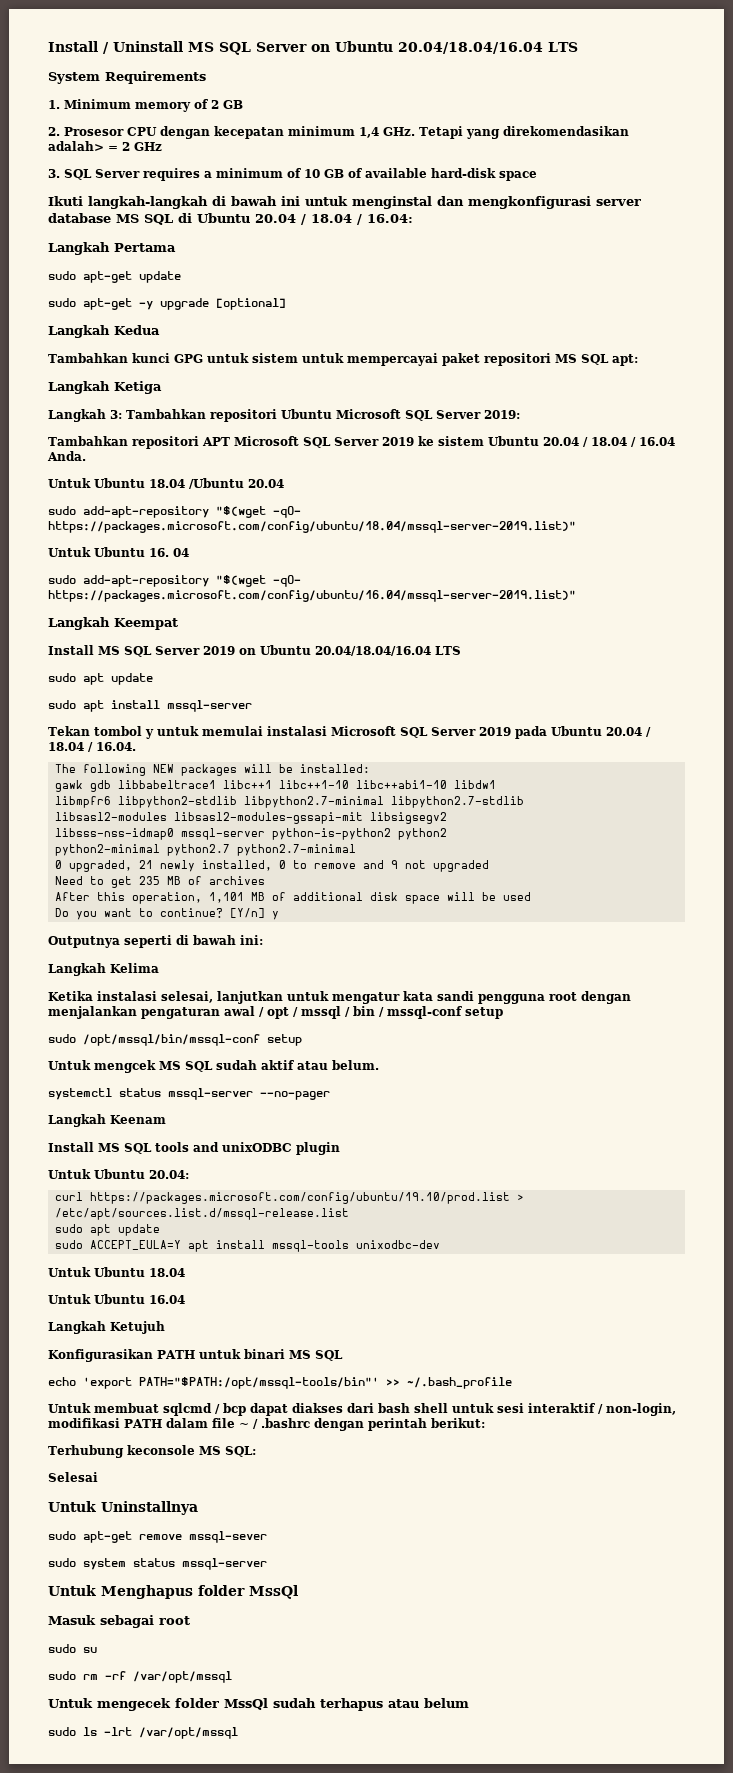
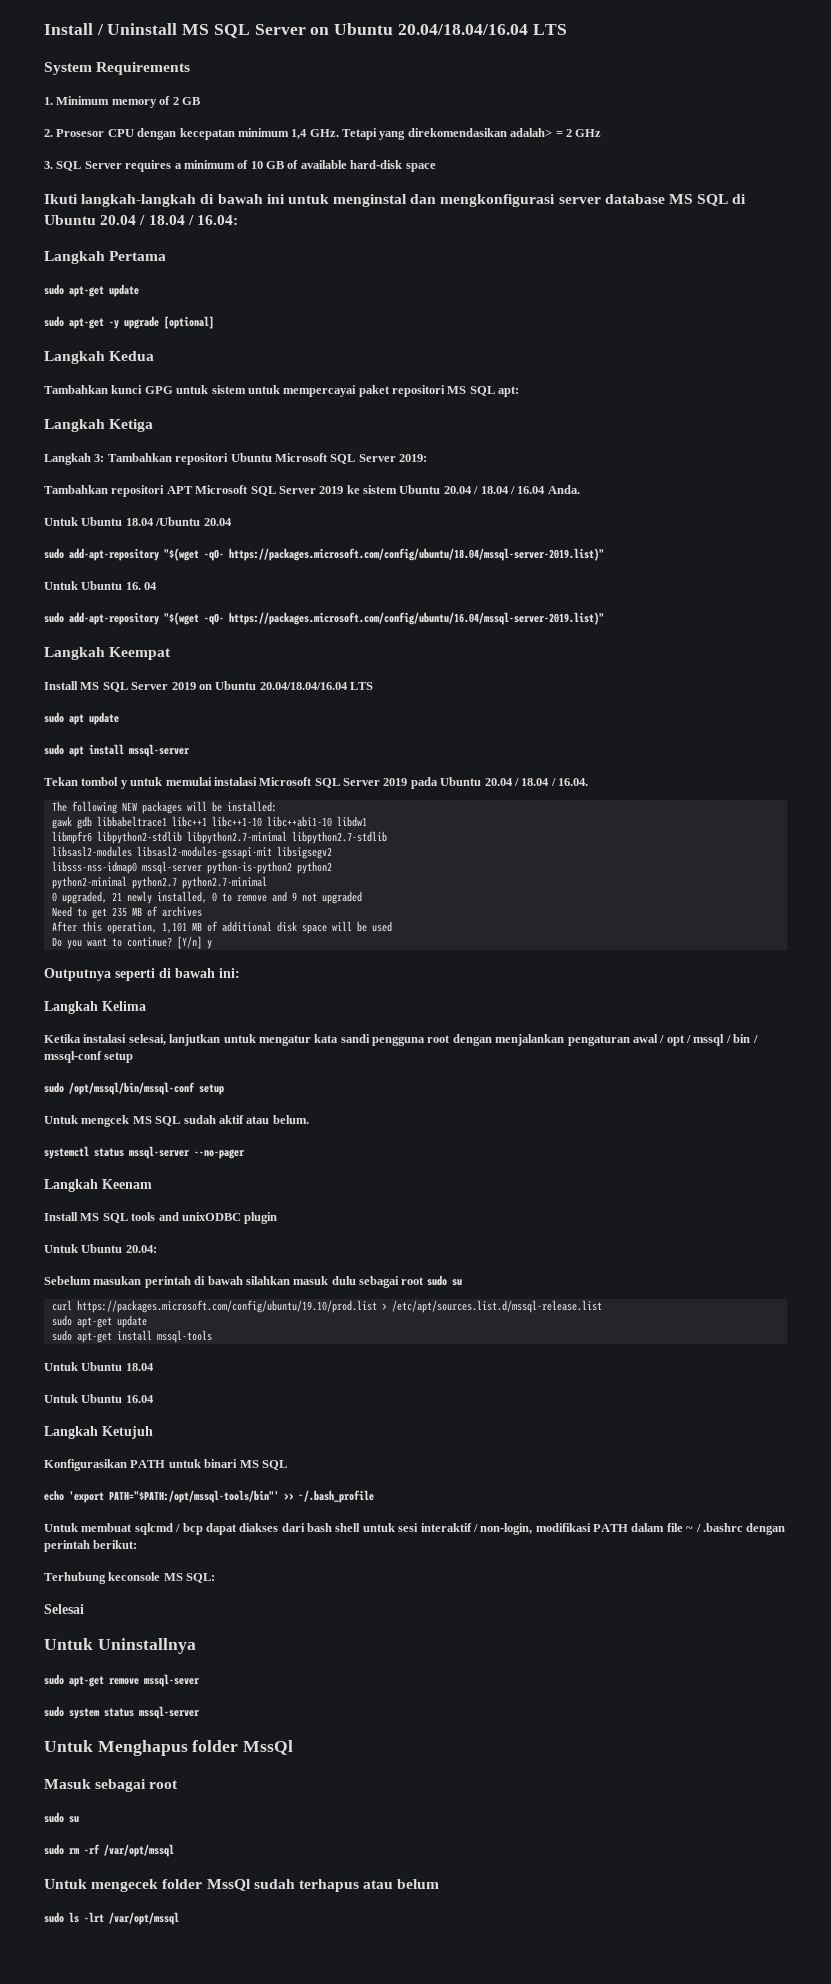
(189, 1174) none -> [44,1275,462,1288] // Sebelum masukan perintah di bawah silahkan masuk dulu sebagai root sudo su
[89,1224,160,1236] [54,1240,209,1252] apt update // sudo ACCEPT_EULA=Y apt -> [76,1315,147,1328] [51,1330,112,1343] apt-get update // sudo apt-get
[355,1240,440,1249] unixodbc-dev -> (212, 1336) none

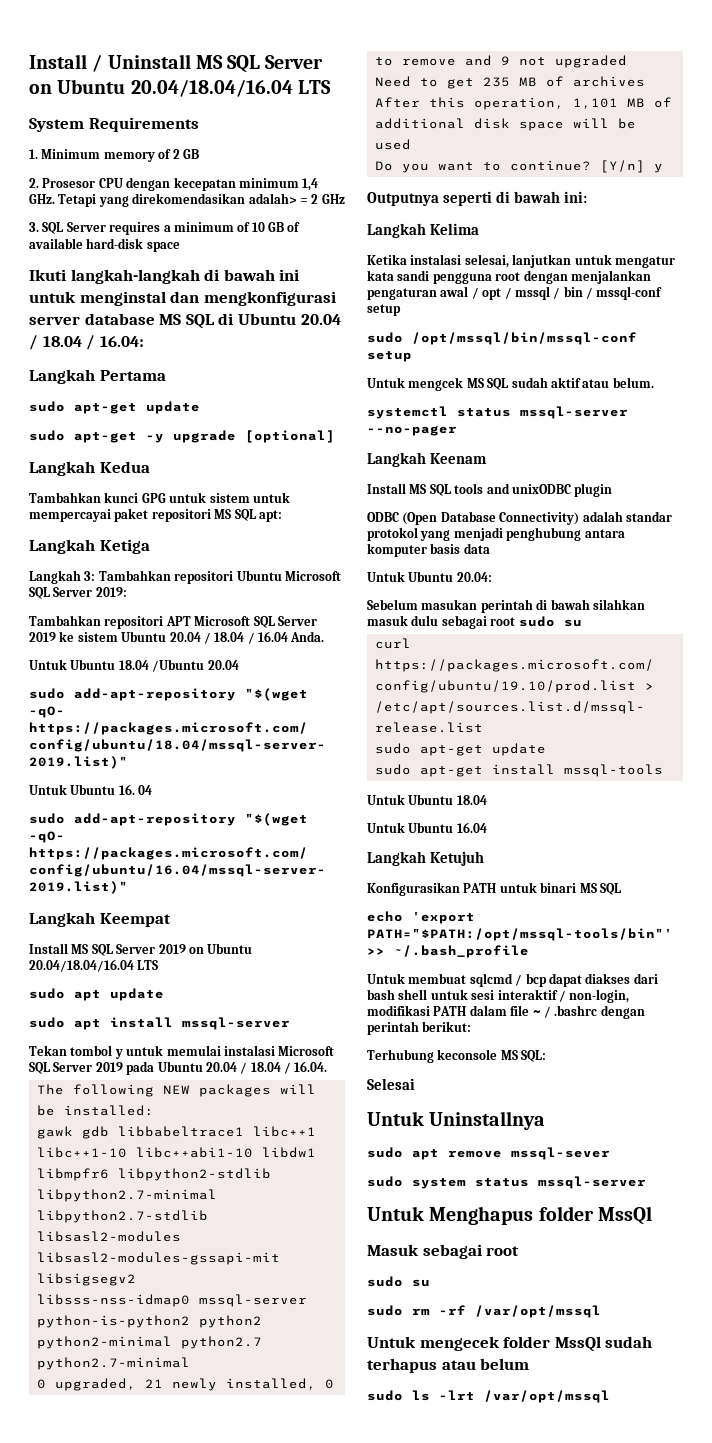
(278, 1218) none -> [367,511,672,525] [367,527,625,541] [367,543,490,557] // ODBC (Open Database Connectivity) adalah standar protokol yang menjadi penghubung antara komputer basis data
[69,1676,104,1687] apt-get -> [412,1149,439,1160] apt

